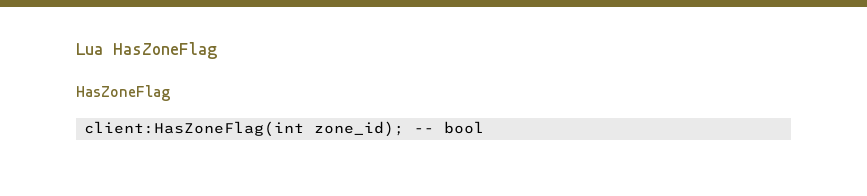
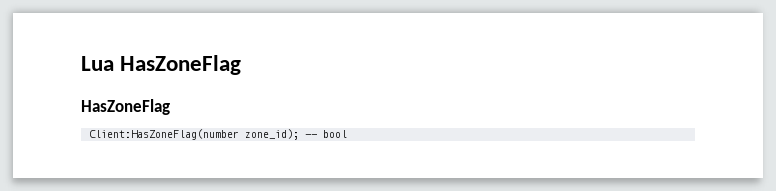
[84,121,305,137] client:HasZoneFlag(int -> [88,129,239,140] Client:HasZoneFlag(number

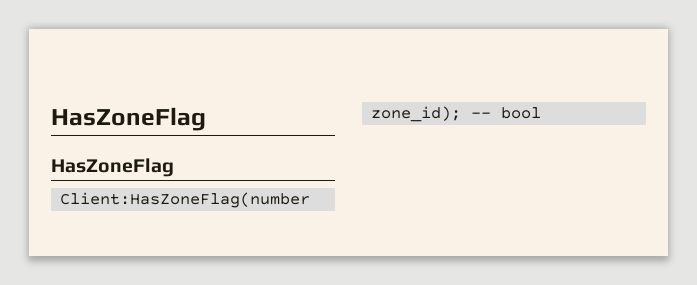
[81,56,114,71] Lua -> (51, 119) none

